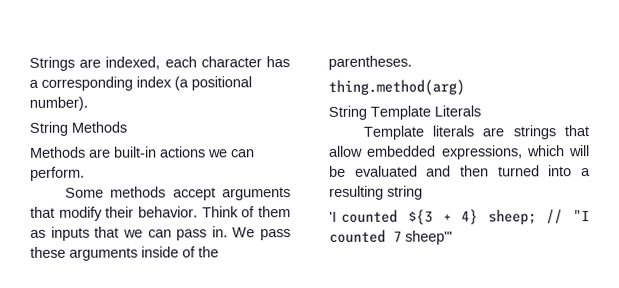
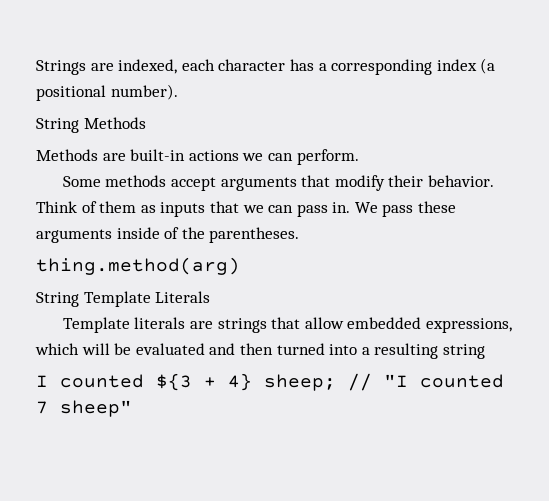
[329,211,337,222] 'I -> [36,375,48,387] I
[405,230,453,245] sheep"' -> [60,400,132,417] sheep"

